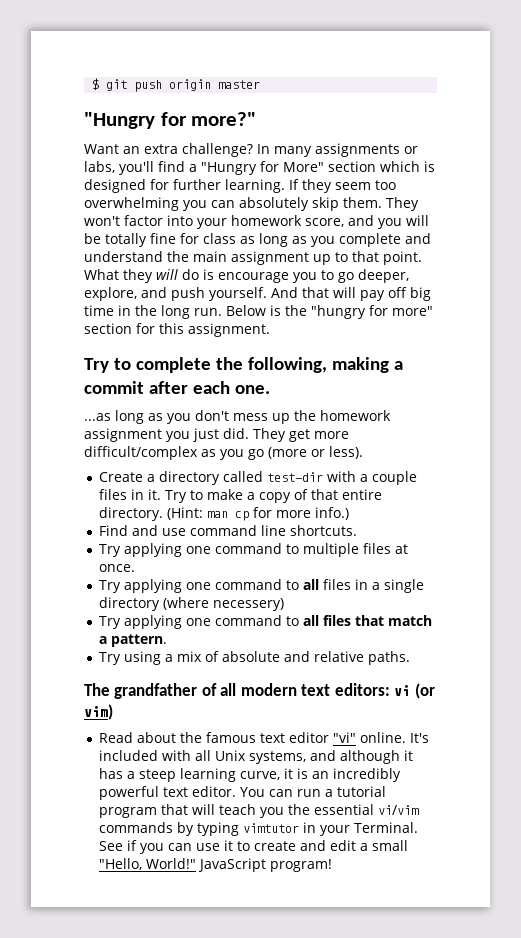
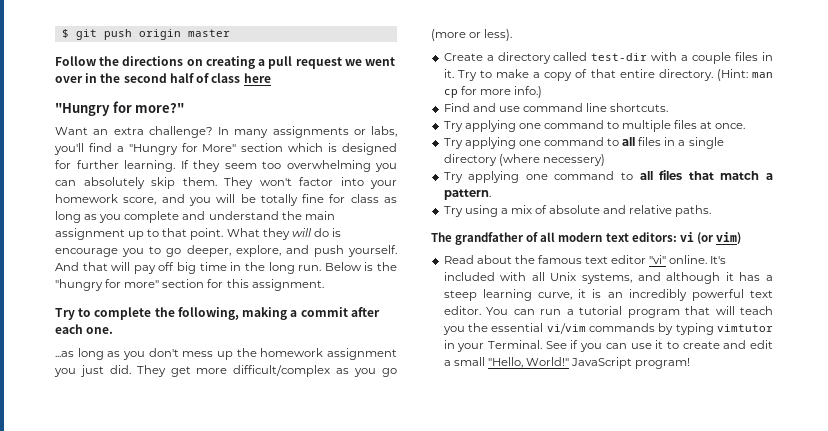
(261, 84) none -> [55,56,396,69] [55,73,271,83] // Follow the directions on creating a pull request we went over in the second half of class here

